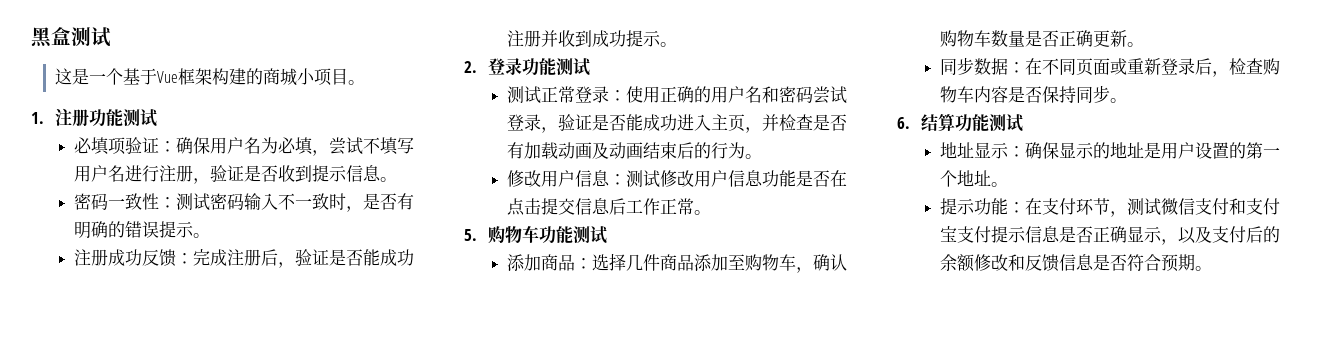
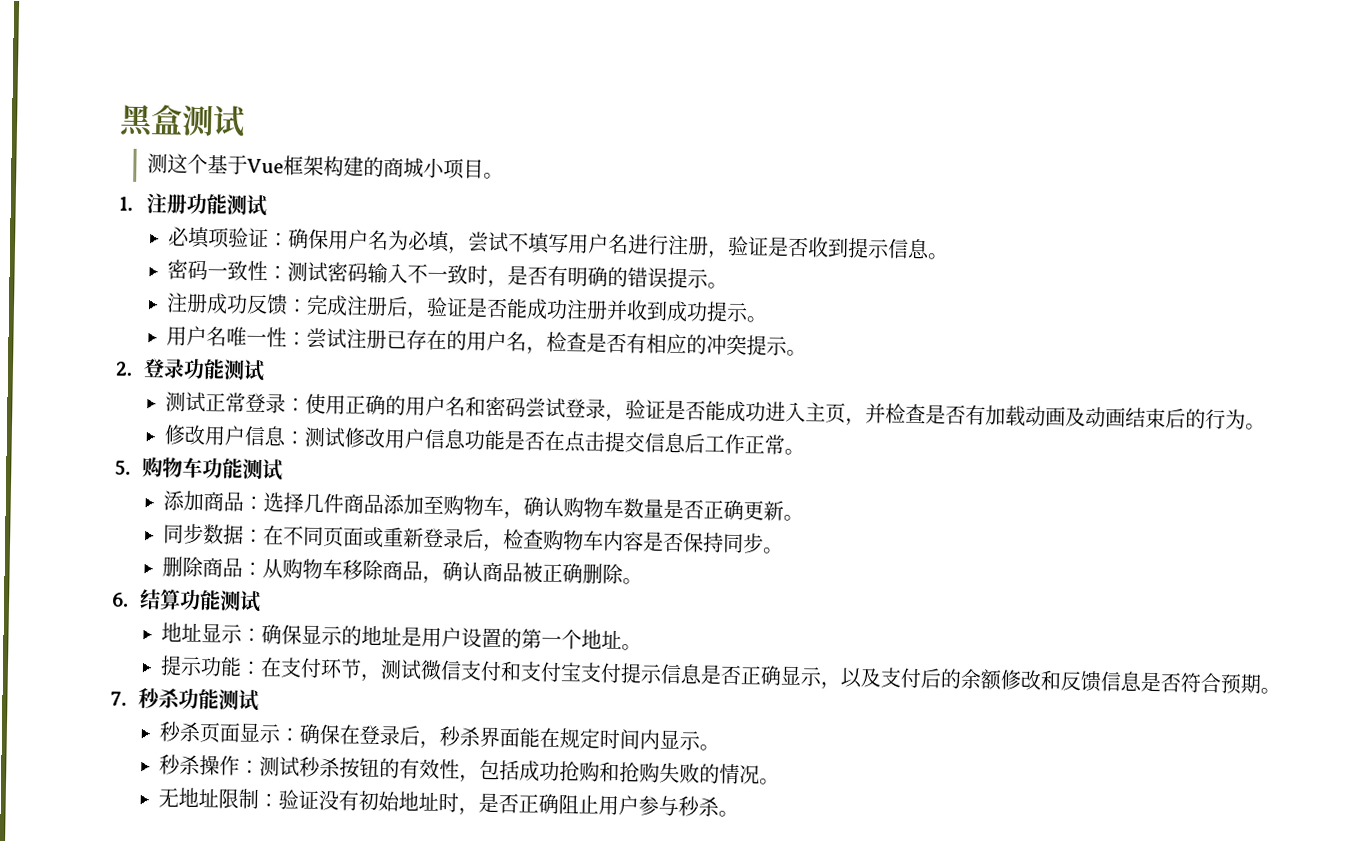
[55,68,107,85] 这是一 -> [147,153,189,174] 测这
(678, 44) none -> [166,325,808,357] // 用户名唯一性：尝试注册已存在的用户名，检查是否有相应的冲突提示。
(1128, 100) none -> [162,556,644,585] // 删除商品：从购物车移除商品，确认商品被正确删除。
(1213, 268) none -> [110,688,260,712] [159,721,721,751] [159,754,781,785] [158,787,740,818] // 7.秒杀功能测试 // 秒杀页面显示：确保在登录后，秒杀界面能在规定时间内显示。 // 秒杀操作：测试秒杀按钮的有效性，包括成功抢购和抢购失败的情况。 // 无地址限制：验证没有初始地址时，是否正确阻止用户参与秒杀。

